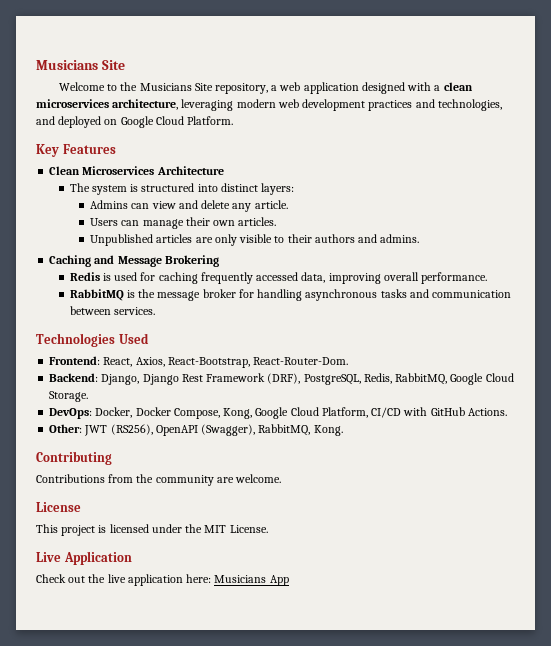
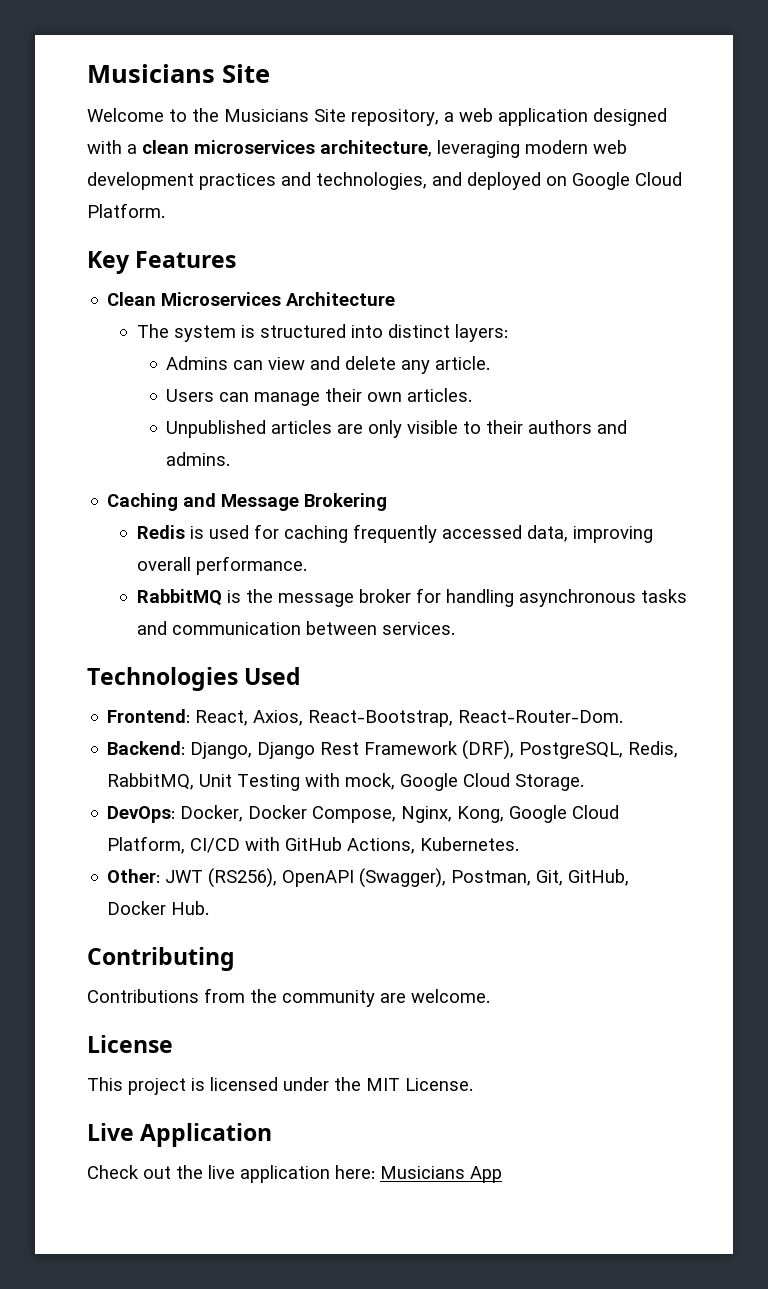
(448, 379) none -> [199,773,396,791] Unit Testing with mock,
(220, 413) none -> [401,806,453,823] Nginx,
[467,408,507,416] Actions. -> [347,837,520,854] Actions, Kubernetes.
[258,424,343,436] RabbitMQ, Kong. -> [451,869,630,886] [107,901,210,915] Postman, Git, GitHub, Docker Hub.

